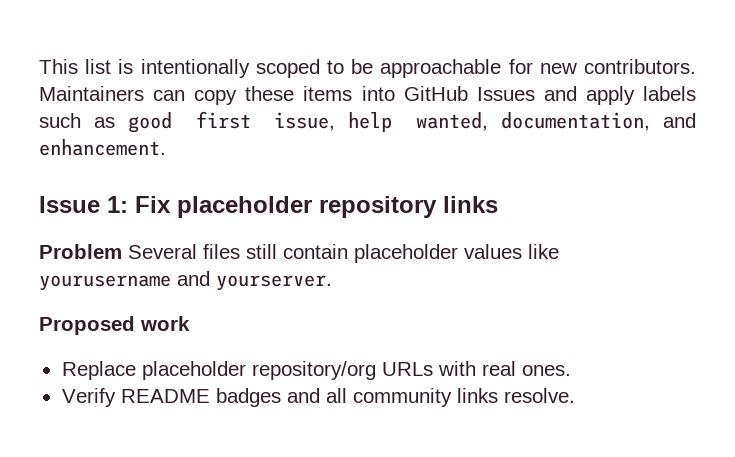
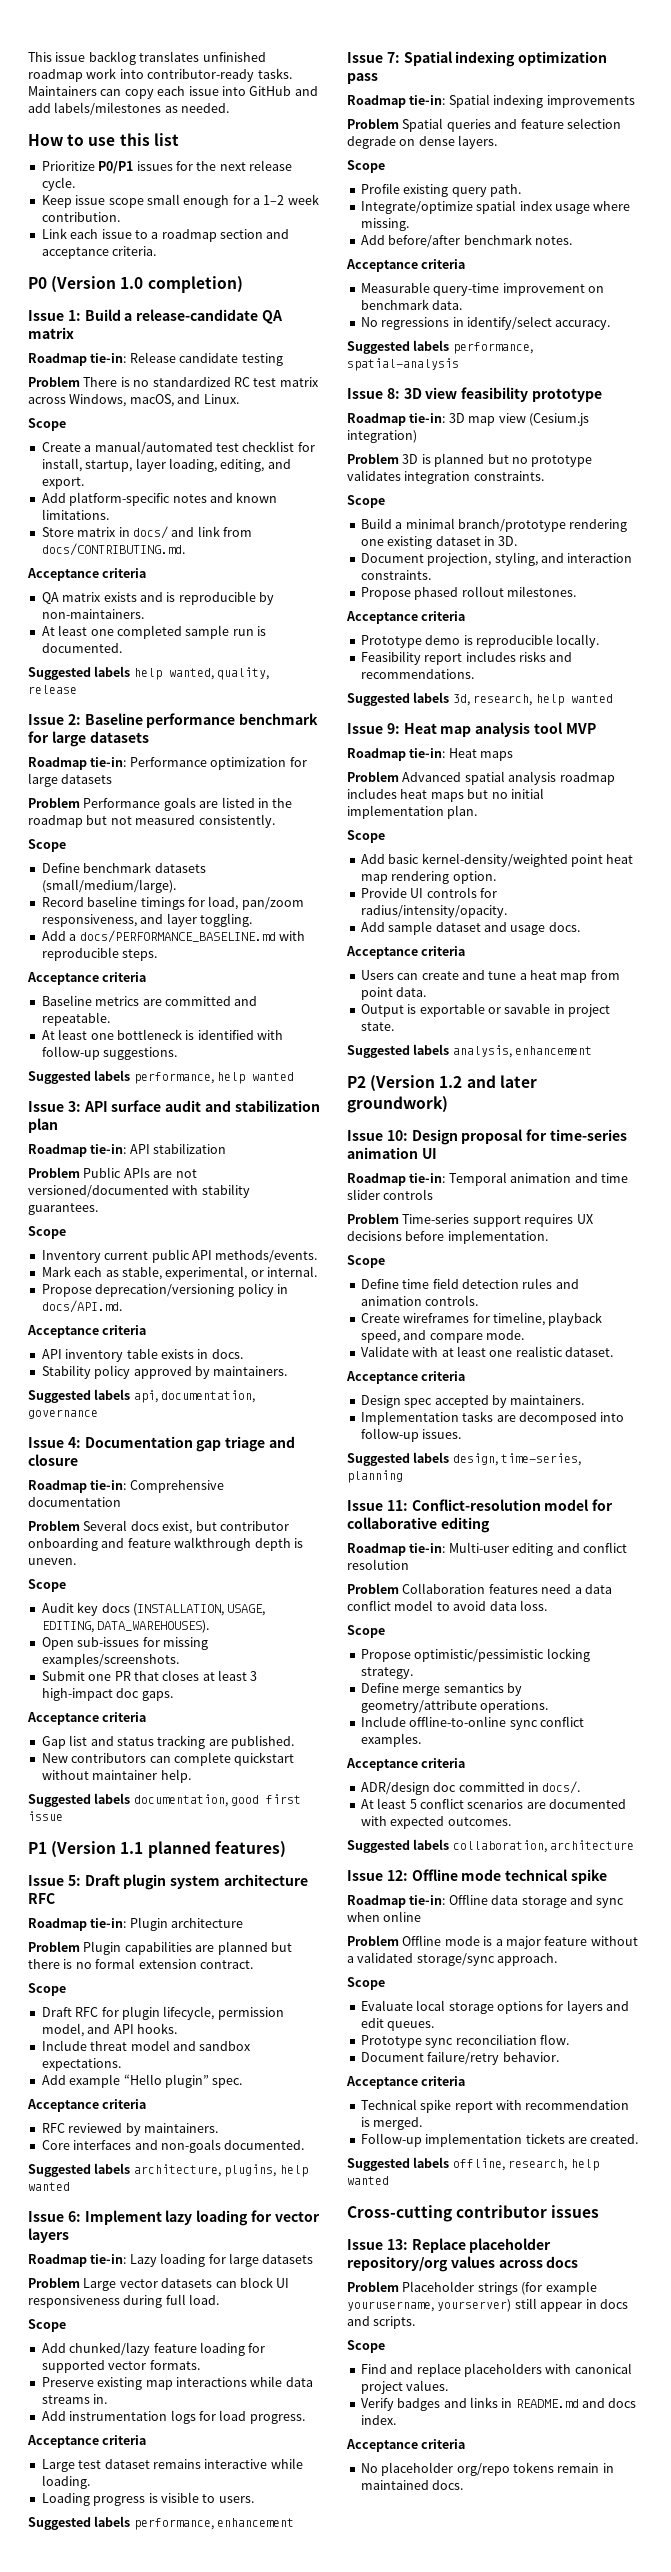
[85,59,696,78] [39,86,697,105] [39,111,696,133] [39,139,166,156] [39,196,498,218] [39,244,559,263] [39,271,332,291] [39,316,190,335] [61,361,571,380] list is intentionally scoped to be approachable for new contributors. Maintainers can copy these items into GitHub Issues and apply labels such as good first issue, help wanted, documentation, and enhancement. // Issue 1: Fix placeholder repository links // Problem Several files still contain placeholder values like yourusername and yourserver. // Proposed work // Replace placeholder repository/org URLs with real ones. -> [55,51,266,65] [28,68,292,82] [28,86,318,99] [28,102,230,116] [28,133,179,146] [41,160,292,174] [41,177,75,191] [41,194,319,208] [41,212,120,222] [41,228,290,242] [41,246,157,259] [28,276,243,293] [28,309,283,324] [28,327,74,339] [28,352,283,366] [28,376,319,387] [28,394,239,407] [28,418,66,431] [41,441,315,455] [41,458,291,472] [41,477,84,489] [41,492,278,506] [41,509,109,520] [41,526,252,539] [41,543,185,556] [27,568,147,581] [41,591,274,605] [41,609,144,619] [41,625,266,639] [41,643,122,653] [28,666,270,680] [28,685,77,694] [28,713,319,728] [28,731,149,747] [28,757,307,770] [28,773,113,787] [28,797,293,811] [28,814,275,828] [28,839,66,852] [41,862,206,873] [41,879,176,893] [41,896,304,910] [41,913,252,927] [41,930,305,943] [41,947,158,961] [27,972,147,985] [41,995,258,1006] [41,1012,110,1026] [41,1029,283,1040] [41,1046,178,1060] [28,1070,295,1084] [28,1100,320,1112] [28,1118,58,1133] [28,1143,227,1157] [28,1167,197,1178] [28,1184,250,1198] [28,1203,98,1215] [28,1226,66,1239] [41,1249,318,1263] [41,1266,317,1280] [41,1283,288,1297] [41,1300,122,1313] [27,1325,147,1338] [41,1348,243,1362] [41,1365,288,1379] [28,1389,256,1403] [28,1409,98,1419] [28,1436,295,1452] [28,1454,78,1466] [28,1480,224,1493] [28,1497,121,1507] [28,1520,289,1534] [28,1537,303,1551] [28,1558,76,1565] [28,1579,66,1592] [41,1602,266,1616] [41,1620,210,1633] [41,1637,208,1650] [41,1653,179,1667] [41,1670,258,1681] [41,1688,173,1701] [27,1712,147,1725] [41,1735,294,1749] [41,1752,295,1766] [41,1769,191,1783] [28,1793,302,1807] [28,1811,63,1821] [28,1841,286,1858] [28,1874,308,1890] [28,1893,55,1904] [28,1917,244,1931] [28,1941,292,1955] [28,1958,253,1969] [28,1983,66,1996] [41,2006,284,2020] [41,2023,177,2037] [41,2040,252,2051] [41,2058,121,2071] [41,2074,243,2088] [27,2099,147,2112] [41,2123,218,2136] [41,2139,305,2153] [28,2163,308,2177] [28,2182,70,2191] [28,2210,320,2226] [28,2228,69,2243] [28,2253,314,2267] [28,2277,290,2291] [28,2294,220,2308] [28,2319,66,2332] [41,2342,266,2356] [41,2360,200,2373] [41,2376,313,2390] [41,2394,108,2404] [41,2410,305,2424] [27,2435,147,2448] [41,2458,303,2472] [41,2475,90,2489] [41,2492,254,2506] [28,2516,295,2530] [347,51,608,67] [347,73,378,84] [347,94,635,108] [347,118,621,132] [347,135,498,149] [347,160,385,173] [360,183,521,197] [360,200,631,214] [360,218,409,231] [360,234,572,248] [346,259,466,272] [360,282,604,296] [360,299,463,310] [360,316,611,330] [347,340,533,354] [347,358,459,371] [347,387,602,402] [347,413,589,426] [347,430,417,443] [347,453,593,467] [347,470,544,484] [347,495,385,508] [360,518,628,532] [360,536,518,549] [360,552,633,566] [360,570,431,580] [360,586,576,600] [346,611,466,624] [360,634,600,648] [360,651,573,665] [360,669,474,679] [347,692,613,706] [347,722,596,737] [347,748,514,761] [347,771,615,785] [347,788,544,802] [347,805,478,819] [347,830,385,843] [360,853,634,867] [360,871,496,884] [360,887,497,898] [360,905,507,918] [360,921,580,935] [346,946,466,959] [360,970,620,983] [360,987,427,1000] [360,1003,610,1017] [360,1022,394,1031] [347,1044,593,1058] [347,1075,537,1092] [347,1096,448,1113] [347,1129,627,1145] [347,1147,437,1159] [347,1172,628,1186] [347,1189,434,1200] [347,1213,593,1227] [347,1230,548,1244] [347,1255,385,1268] [360,1278,579,1289] [360,1295,479,1306] [360,1312,603,1326] [360,1330,524,1343] [360,1346,613,1357] [346,1371,466,1384] [360,1395,585,1408] [360,1411,625,1425] [360,1428,462,1442] [347,1452,582,1466] [347,1470,403,1483] [347,1499,614,1511] [347,1517,490,1533] [347,1542,627,1556] [347,1559,409,1570] [347,1583,612,1594] [347,1600,547,1611] [347,1625,385,1638] [360,1648,590,1662] [360,1667,413,1679] [360,1683,522,1696] [360,1700,549,1713] [360,1716,584,1730] [360,1733,421,1747] [346,1758,466,1771] [360,1781,581,1795] [360,1798,626,1809] [360,1816,511,1829] [347,1839,635,1853] [347,1869,607,1884] [347,1894,625,1908] [347,1911,422,1922] [347,1935,638,1949] [347,1952,558,1966] [347,1977,385,1990] [360,2000,629,2014] [360,2018,435,2031] [360,2034,569,2048] [360,2051,559,2065] [346,2076,466,2089] [360,2099,630,2113] [360,2117,423,2130] [360,2133,639,2147] [347,2157,599,2171] [347,2176,389,2185] [347,2205,600,2222] [347,2238,552,2253] [347,2256,579,2272] [347,2281,597,2295] [347,2298,628,2312] [347,2316,416,2329] [347,2340,385,2353] [360,2363,632,2377] [360,2380,449,2394] issue backlog translates unfinished roadmap work into contributor-ready tasks. Maintainers can copy each issue into GitHub and add labels/milestones as needed. // How to use this list // Prioritize P0/P1 issues for the next release cycle. // Keep issue scope small enough for a 1–2 week contribution. // Link each issue to a roadmap section and acceptance criteria. // P0 (Version 1.0 completion) // Issue 1: Build a release-candidate QA matrix // Roadmap tie-in: Release candidate testing // Problem There is no standardized RC test matrix across Windows, macOS, and Linux. // Scope // Create a manual/automated test checklist for install, startup, layer loading, editing, and export. // Add platform-specific notes and known limitations. // Store matrix in docs/ and link from docs/CONTRIBUTING.md. // Acceptance criteria // QA matrix exists and is reproducible by non-maintainers. // At least one completed sample run is documented. // Suggested labels help wanted, quality, release // Issue 2: Baseline performance benchmark for large datasets // Roadmap tie-in: Performance optimization for large datasets // Problem Performance goals are listed in the roadmap but not measured consistently. // Scope // Define benchmark datasets (small/medium/large). // Record baseline timings for load, pan/zoom responsiveness, and layer toggling. // Add a docs/PERFORMANCE_BASELINE.md with reproducible steps. // Acceptance criteria // Baseline metrics are committed and repeatable. // At least one bottleneck is identified with follow-up suggestions. // Suggested labels performance, help wanted // Issue 3: API surface audit and stabilization plan // Roadmap tie-in: API stabilization // Problem Public APIs are not versioned/documented with stability guarantees. // Scope // Inventory current public API methods/events. // Mark each as stable, experimental, or internal. // Propose deprecation/versioning policy in docs/API.md. // Acceptance criteria // API inventory table exists in docs. // Stability policy approved by maintainers. // Suggested labels api, documentation, governance // Issue 4: Documentation gap triage and closure // Roadmap tie-in: Comprehensive documentation // Problem Several docs exist, but contributor onboarding and feature walkthrough depth is uneven. // Scope // Audit key docs (INSTALLATION, USAGE, EDITING, DATA_WAREHOUSES). // Open sub-issues for missing examples/screenshots. // Submit one PR that closes at least 3 high-impact doc gaps. // Acceptance criteria // Gap list and status tracking are published. // New contributors can complete quickstart without maintainer help. // Suggested labels documentation, good first issue // P1 (Version 1.1 planned features) // Issue 5: Draft plugin system architecture RFC // Roadmap tie-in: Plugin architecture // Problem Plugin capabilities are planned but there is no formal extension contract. // Scope // Draft RFC for plugin lifecycle, permission model, and API hooks. // Include threat model and sandbox expectations. // Add example “Hello plugin” spec. // Acceptance criteria // RFC reviewed by maintainers. // Core interfaces and non-goals documented. // Suggested labels architecture, plugins, help wanted // Issue 6: Implement lazy loading for vector layers // Roadmap tie-in: Lazy loading for large datasets // Problem Large vector datasets can block UI responsiveness during full load. // Scope // Add chunked/lazy feature loading for supported vector formats. // Preserve existing map interactions while data streams in. // Add instrumentation logs for load progress. // Acceptance criteria // Large test dataset remains interactive while loading. // Loading progress is visible to users. // Suggested labels performance, enhancement // Issue 7: Spatial indexing optimization pass // Roadmap tie-in: Spatial indexing improvements // Problem Spatial queries and feature selection degrade on dense layers. // Scope // Profile existing query path. // Integrate/optimize spatial index usage where missing. // Add before/after benchmark notes. // Acceptance criteria // Measurable query-time improvement on benchmark data. // No regressions in identify/select accuracy. // Suggested labels performance, spatial-analysis // Issue 8: 3D view feasibility prototype // Roadmap tie-in: 3D map view (Cesium.js integration) // Problem 3D is planned but no prototype validates integration constraints. // Scope // Build a minimal branch/prototype rendering one existing dataset in 3D. // Document projection, styling, and interaction constraints. // Propose phased rollout milestones. // Acceptance criteria // Prototype demo is reproducible locally. // Feasibility report includes risks and recommendations. // Suggested labels 3d, research, help wanted // Issue 9: Heat map analysis tool MVP // Roadmap tie-in: Heat maps // Problem Advanced spatial analysis roadmap includes heat maps but no initial implementation plan. // Scope // Add basic kernel-density/weighted point heat map rendering option. // Provide UI controls for radius/intensity/opacity. // Add sample dataset and usage docs. // Acceptance criteria // Users can create and tune a heat map from point data. // Output is exportable or savable in project state. // Suggested labels analysis, enhancement // P2 (Version 1.2 and later groundwork) // Issue 10: Design proposal for time-series animation UI // Roadmap tie-in: Temporal animation and time slider controls // Problem Time-series support requires UX decisions before implementation. // Scope // Define time field detection rules and animation controls. // Create wireframes for timeline, playback speed, and compare mode. // Validate with at least one realistic dataset. // Acceptance criteria // Design spec accepted by maintainers. // Implementation tasks are decomposed into follow-up issues. // Suggested labels design, time-series, planning // Issue 11: Conflict-resolution model for collaborative editing // Roadmap tie-in: Multi-user editing and conflict resolution // Problem Collaboration features need a data conflict model to avoid data loss. // Scope // Propose optimistic/pessimistic locking strategy. // Define merge semantics by geometry/attribute operations. // Include offline-to-online sync conflict examples. // Acceptance criteria // ADR/design doc committed in docs/. // At least 5 conflict scenarios are documented with expected outcomes. // Suggested labels collaboration, architecture // Issue 12: Offline mode technical spike // Roadmap tie-in: Offline data storage and sync when online // Problem Offline mode is a major feature without a validated storage/sync approach. // Scope // Evaluate local storage options for layers and edit queues. // Prototype sync reconciliation flow. // Document failure/retry behavior. // Acceptance criteria // Technical spike report with recommendation is merged. // Follow-up implementation tickets are created. // Suggested labels offline, research, help wanted // Cross-cutting contributor issues // Issue 13: Replace placeholder repository/org values across docs // Problem Placeholder strings (for example yourusername, yourserver) still appear in docs and scripts. // Scope // Find and replace placeholders with canonical project values.
[120,389,210,403] README -> (394, 2404) none
[325,388,575,407] all community links resolve. -> [469,2397,637,2408] [360,2415,396,2425] [346,2439,466,2452] [360,2462,614,2476] [360,2480,464,2490] links in README.md and docs index. // Acceptance criteria // No placeholder org/repo tokens remain in maintained docs.

